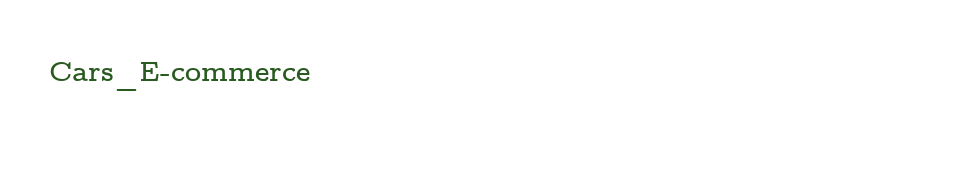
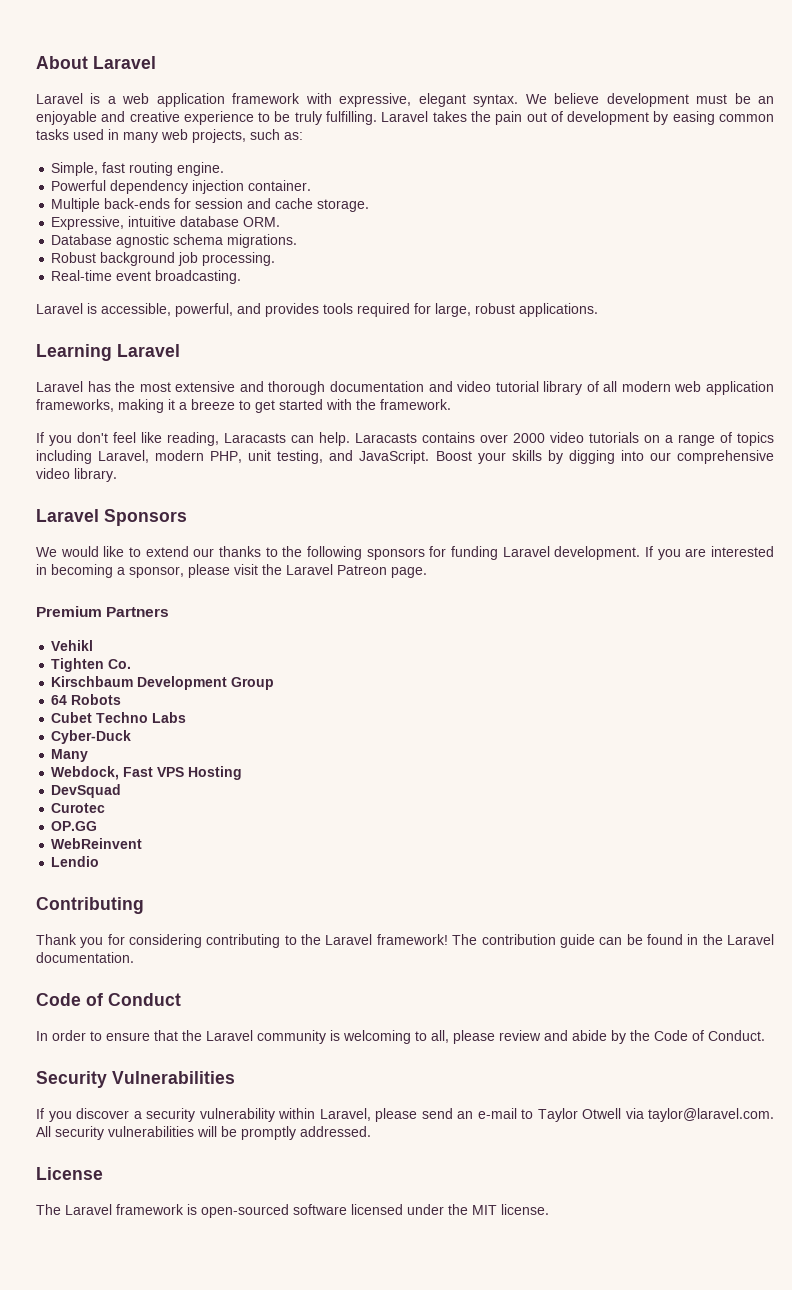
[49,62,310,91] Cars_E-commerce -> [36,56,156,69] [36,93,774,107] [36,111,774,125] [36,129,303,143] [51,162,225,176] [51,180,312,194] [51,198,370,212] [51,216,281,230] [51,234,298,248] [51,252,276,266] [51,270,242,284] [36,303,598,317] [36,344,180,361] [36,381,774,395] [36,399,451,413] [36,432,774,446] [36,450,775,464] [36,468,117,482] [36,509,187,526] [36,546,774,560] [36,564,427,578] [36,606,170,617] [51,640,94,651] [51,658,132,672] [51,676,275,690] [51,694,122,705] [51,712,187,723] [51,730,132,744] [51,749,89,762] [51,766,243,780] [51,784,122,798] [51,803,106,813] [51,821,98,831] [51,838,143,849] [51,856,100,867] [36,897,144,914] [36,934,775,948] [36,952,134,963] [36,993,181,1006] [36,1030,765,1044] [36,1071,235,1088] [36,1108,774,1122] [36,1126,371,1140] [36,1167,103,1180] [36,1204,549,1218] About Laravel // Laravel is a web application framework with expressive, elegant syntax. We believe development must be an enjoyable and creative experience to be truly fulfilling. Laravel takes the pain out of development by easing common tasks used in many web projects, such as: // Simple, fast routing engine. // Powerful dependency injection container. // Multiple back-ends for session and cache storage. // Expressive, intuitive database ORM. // Database agnostic schema migrations. // Robust background job processing. // Real-time event broadcasting. // Laravel is accessible, powerful, and provides tools required for large, robust applications. // Learning Laravel // Laravel has the most extensive and thorough documentation and video tutorial library of all modern web application frameworks, making it a breeze to get started with the framework. // If you don't feel like reading, Laracasts can help. Laracasts contains over 2000 video tutorials on a range of topics including Laravel, modern PHP, unit testing, and JavaScript. Boost your skills by digging into our comprehensive video library. // Laravel Sponsors // We would like to extend our thanks to the following sponsors for funding Laravel development. If you are interested in becoming a sponsor, please visit the Laravel Patreon page. // Premium Partners // Vehikl // Tighten Co. // Kirschbaum Development Group // 64 Robots // Cubet Techno Labs // Cyber-Duck // Many // Webdock, Fast VPS Hosting // DevSquad // Curotec // OP.GG // WebReinvent // Lendio // Contributing // Thank you for considering contributing to the Laravel framework! The contribution guide can be found in the Laravel documentation. // Code of Conduct // In order to ensure that the Laravel community is welcoming to all, please review and abide by the Code of Conduct. // Security Vulnerabilities // If you discover a security vulnerability within Laravel, please send an e-mail to Taylor Otwell via taylor@laravel.com. All security vulnerabilities will be promptly addressed. // License // The Laravel framework is open-sourced software licensed under the MIT license.

